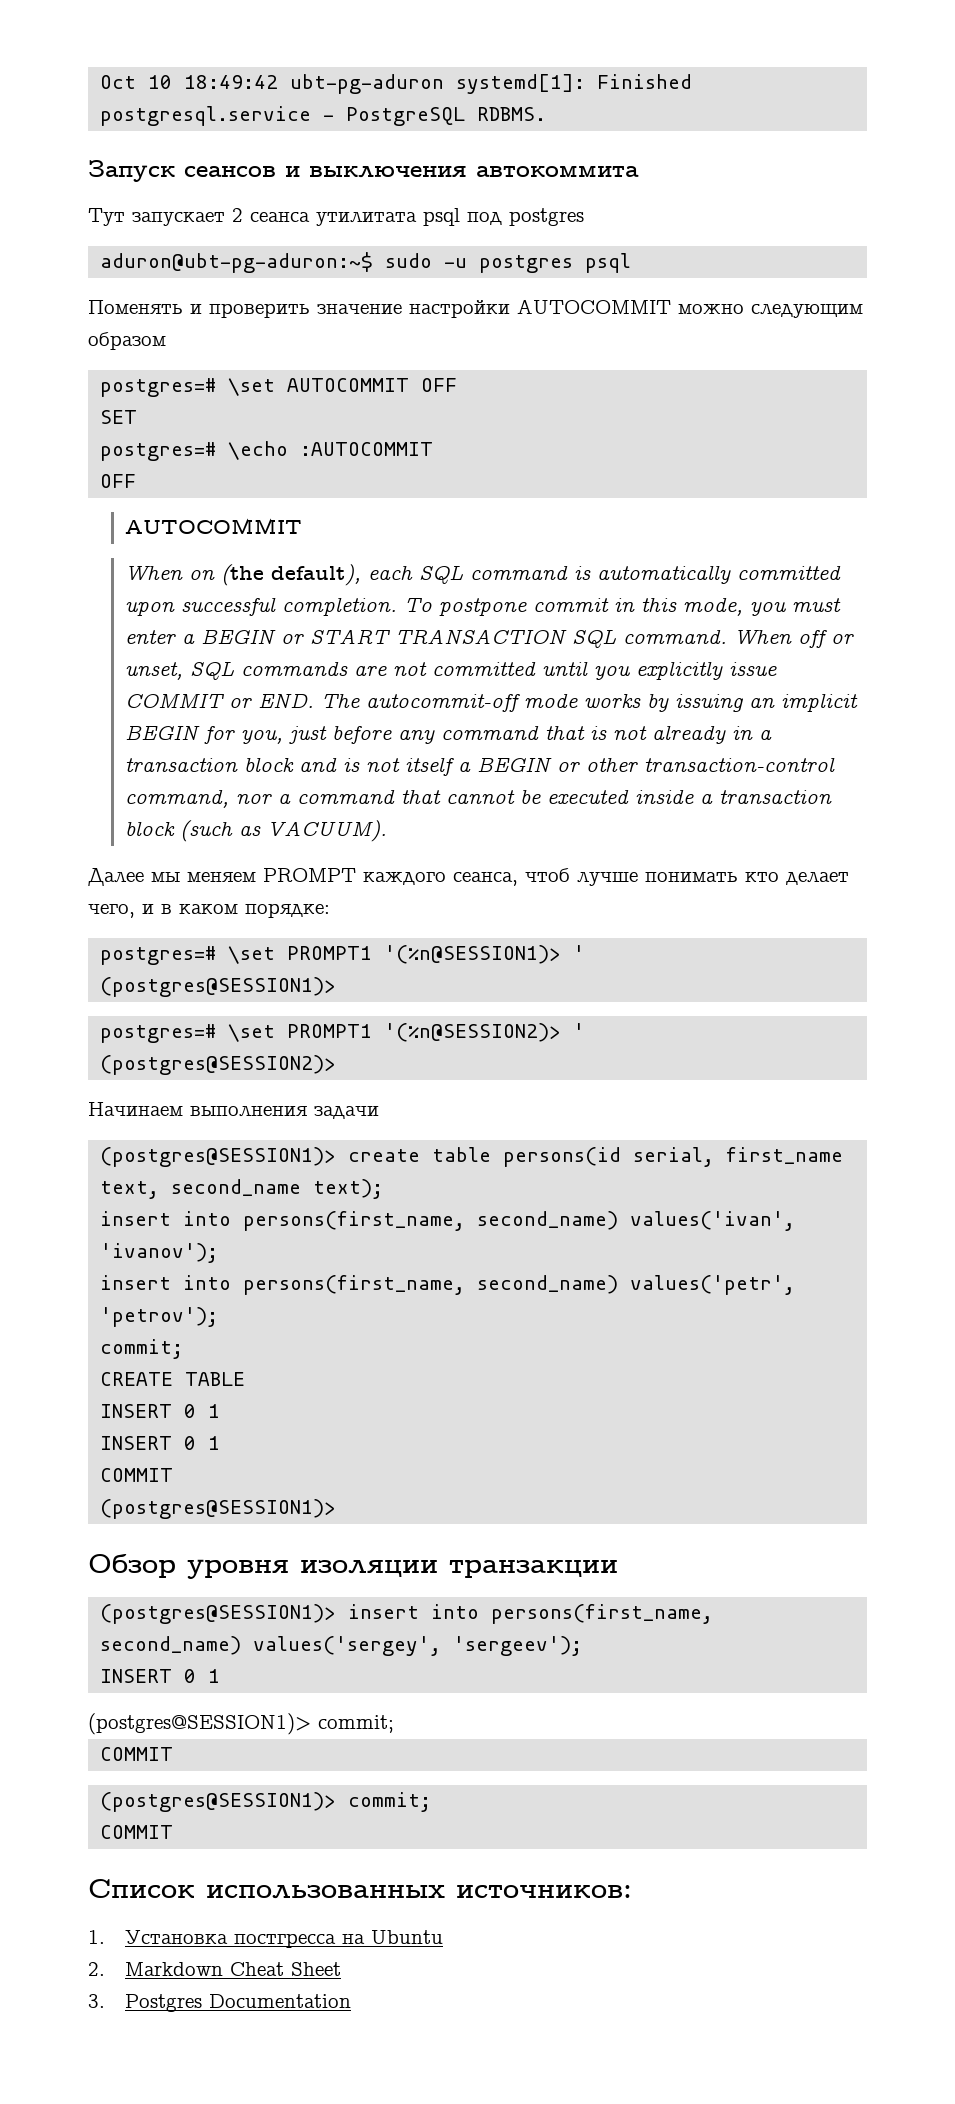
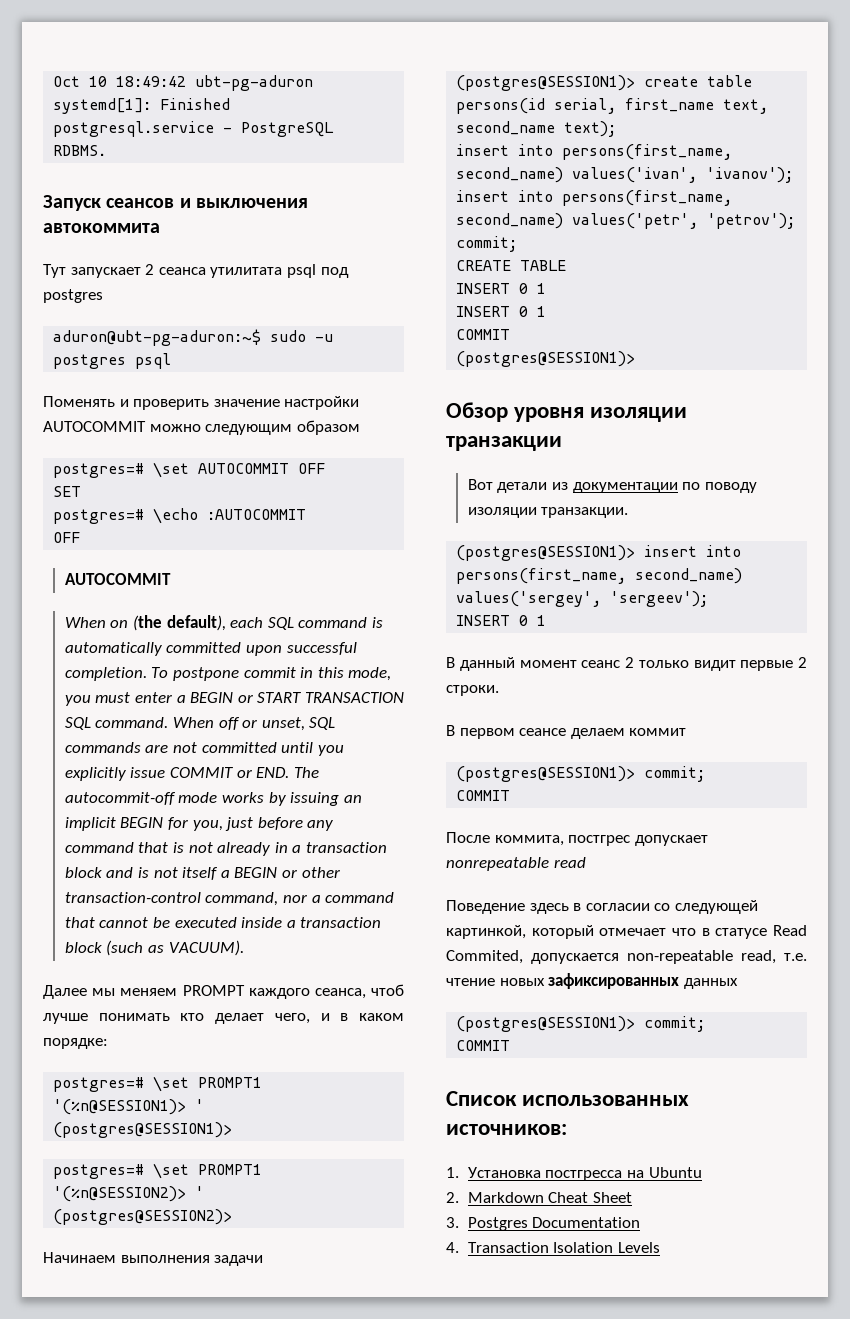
(618, 1569) none -> [467,479,757,493] [467,507,629,518] // Вот детали из документации по поводу изоляции транзакции.
[88,1713,394,1735] [100,1747,174,1761] (postgres@SESSION1)> commit; // COMMIT -> [446,657,807,671] [446,685,499,696] [446,725,687,739] [456,766,706,782] [456,790,511,801] [446,832,708,846] [446,857,586,871] [446,900,758,914] [446,925,807,939] [446,950,807,964] [446,973,738,989] В данный момент сеанс 2 только видит первые 2 строки. // В первом сеансе делаем коммит // (postgres@SESSION1)> commit; // COMMIT // После коммита, постгрес допускает nonrepeatable read // Поведение здесь в согласии со следующей картинкой, который отмечает что в статусе Read Commited, допускается non-repeatable read, т.е. чтение новых зафиксированных данных
(351, 2001) none -> [446,1242,660,1253] // 4. Transaction Isolation Levels

